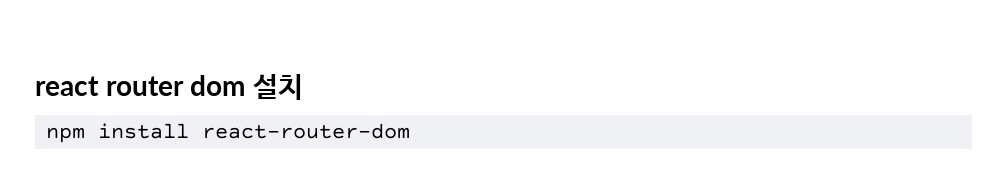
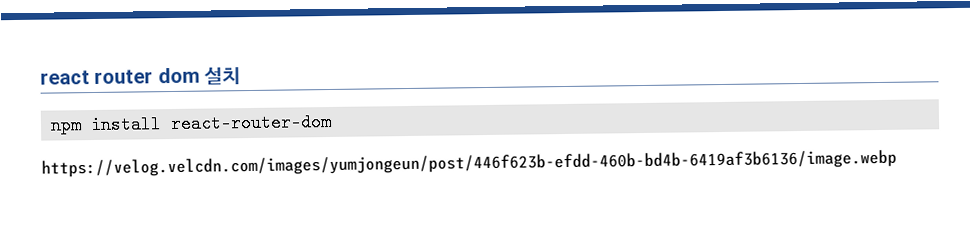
(410, 131) none -> [41,149,897,178] // https://velog.velcdn.com/images/yumjongeun/post/446f623b-efdd-460b-bd4b-6419af3b6136/image.webp

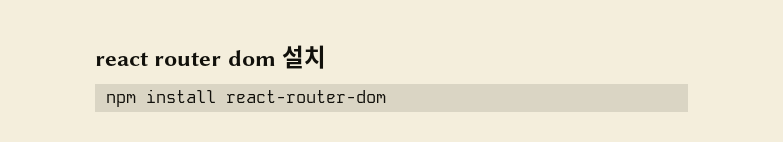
[41,149,897,178] // https://velog.velcdn.com/images/yumjongeun/post/446f623b-efdd-460b-bd4b-6419af3b6136/image.webp -> (387, 96) none

